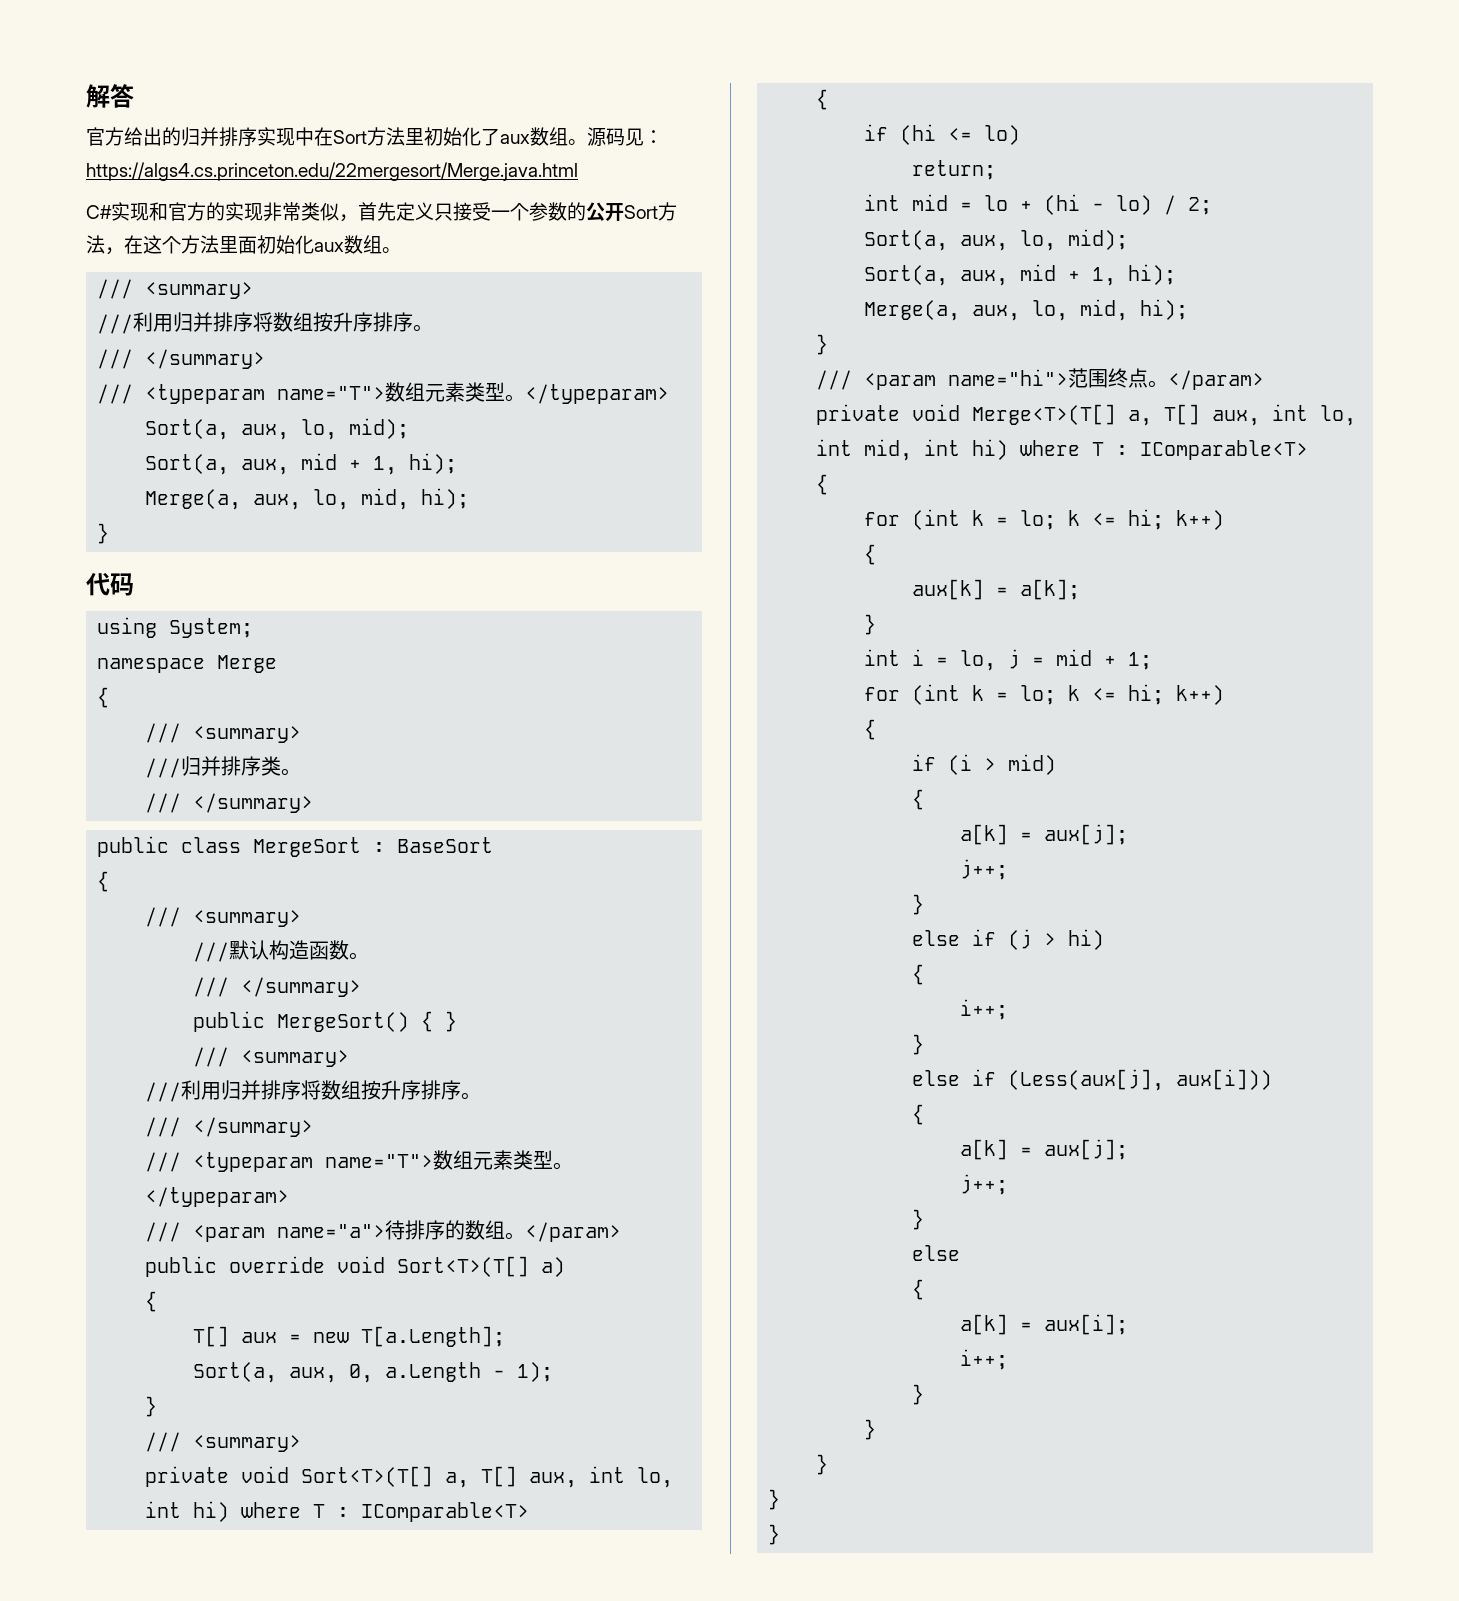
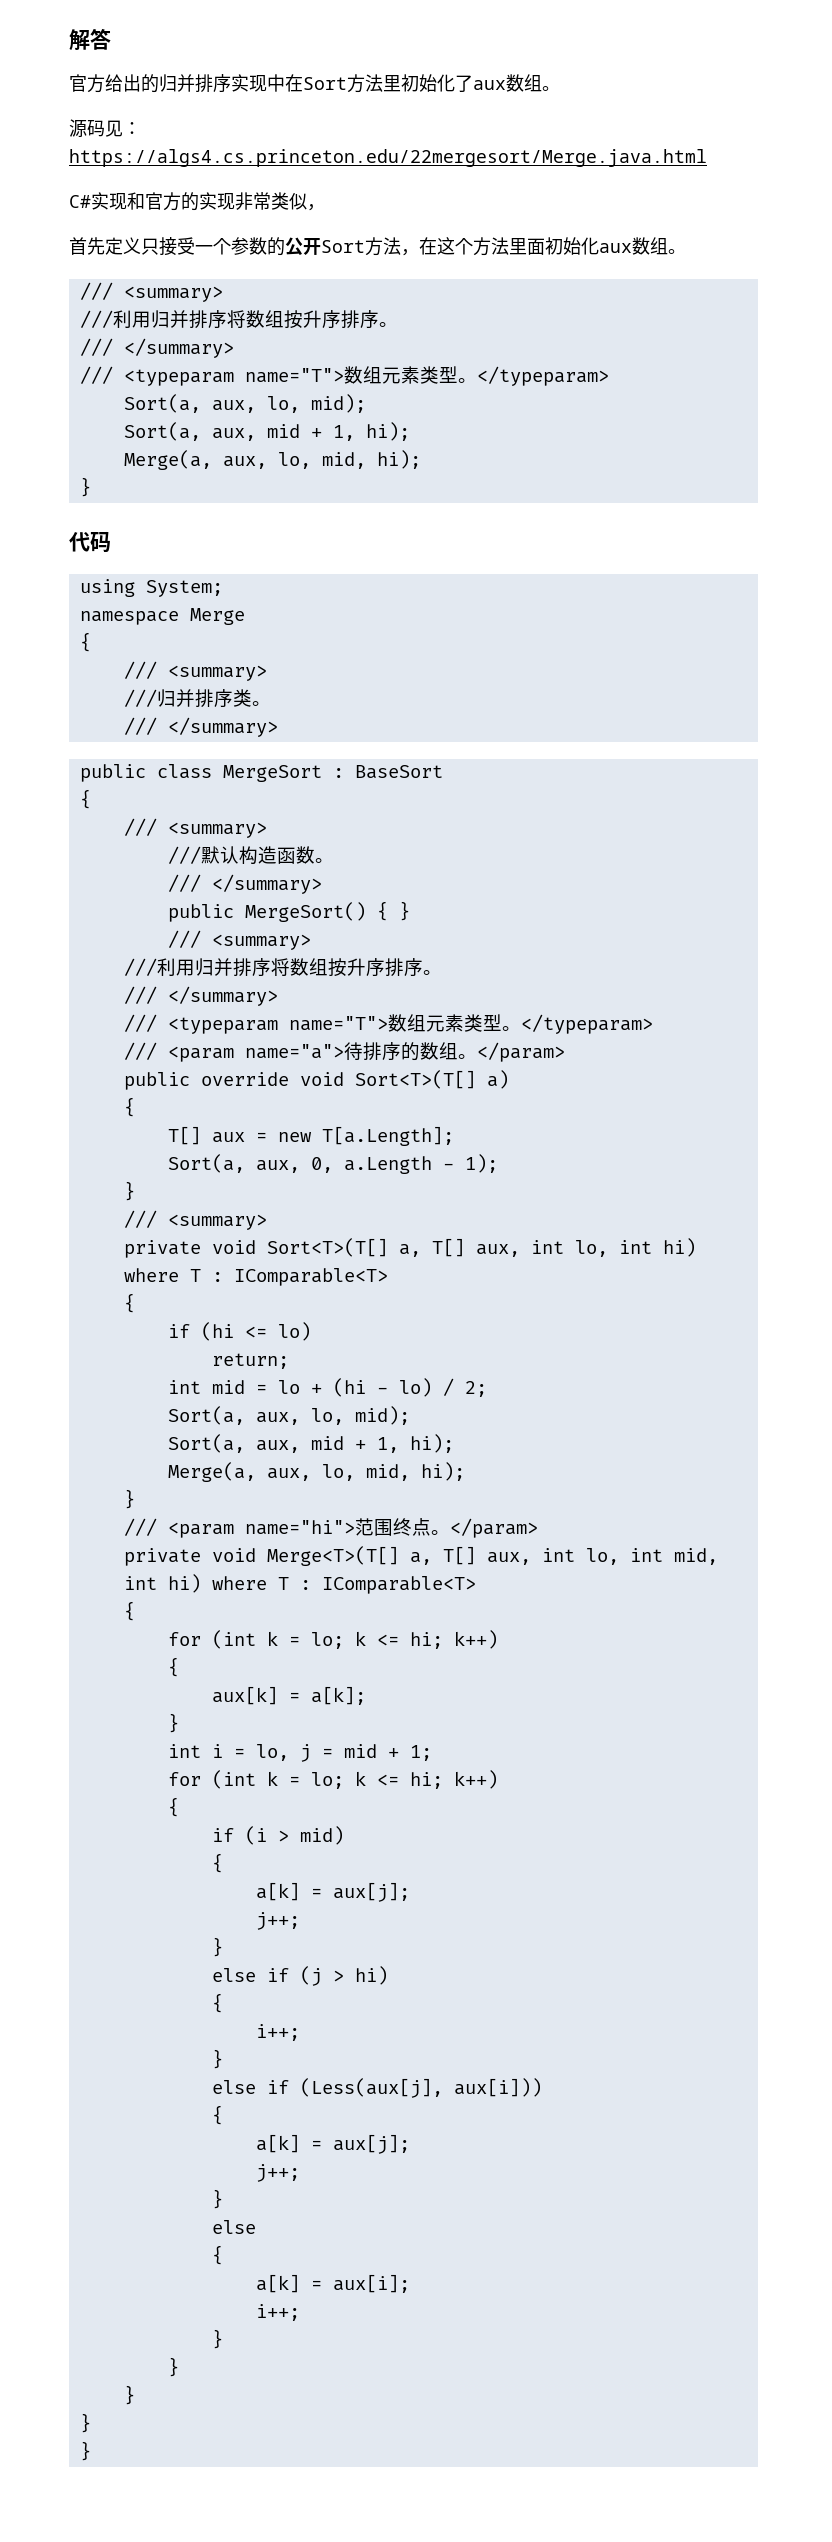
(587, 142) none -> (560, 88) //
(358, 218) none -> (325, 207) //

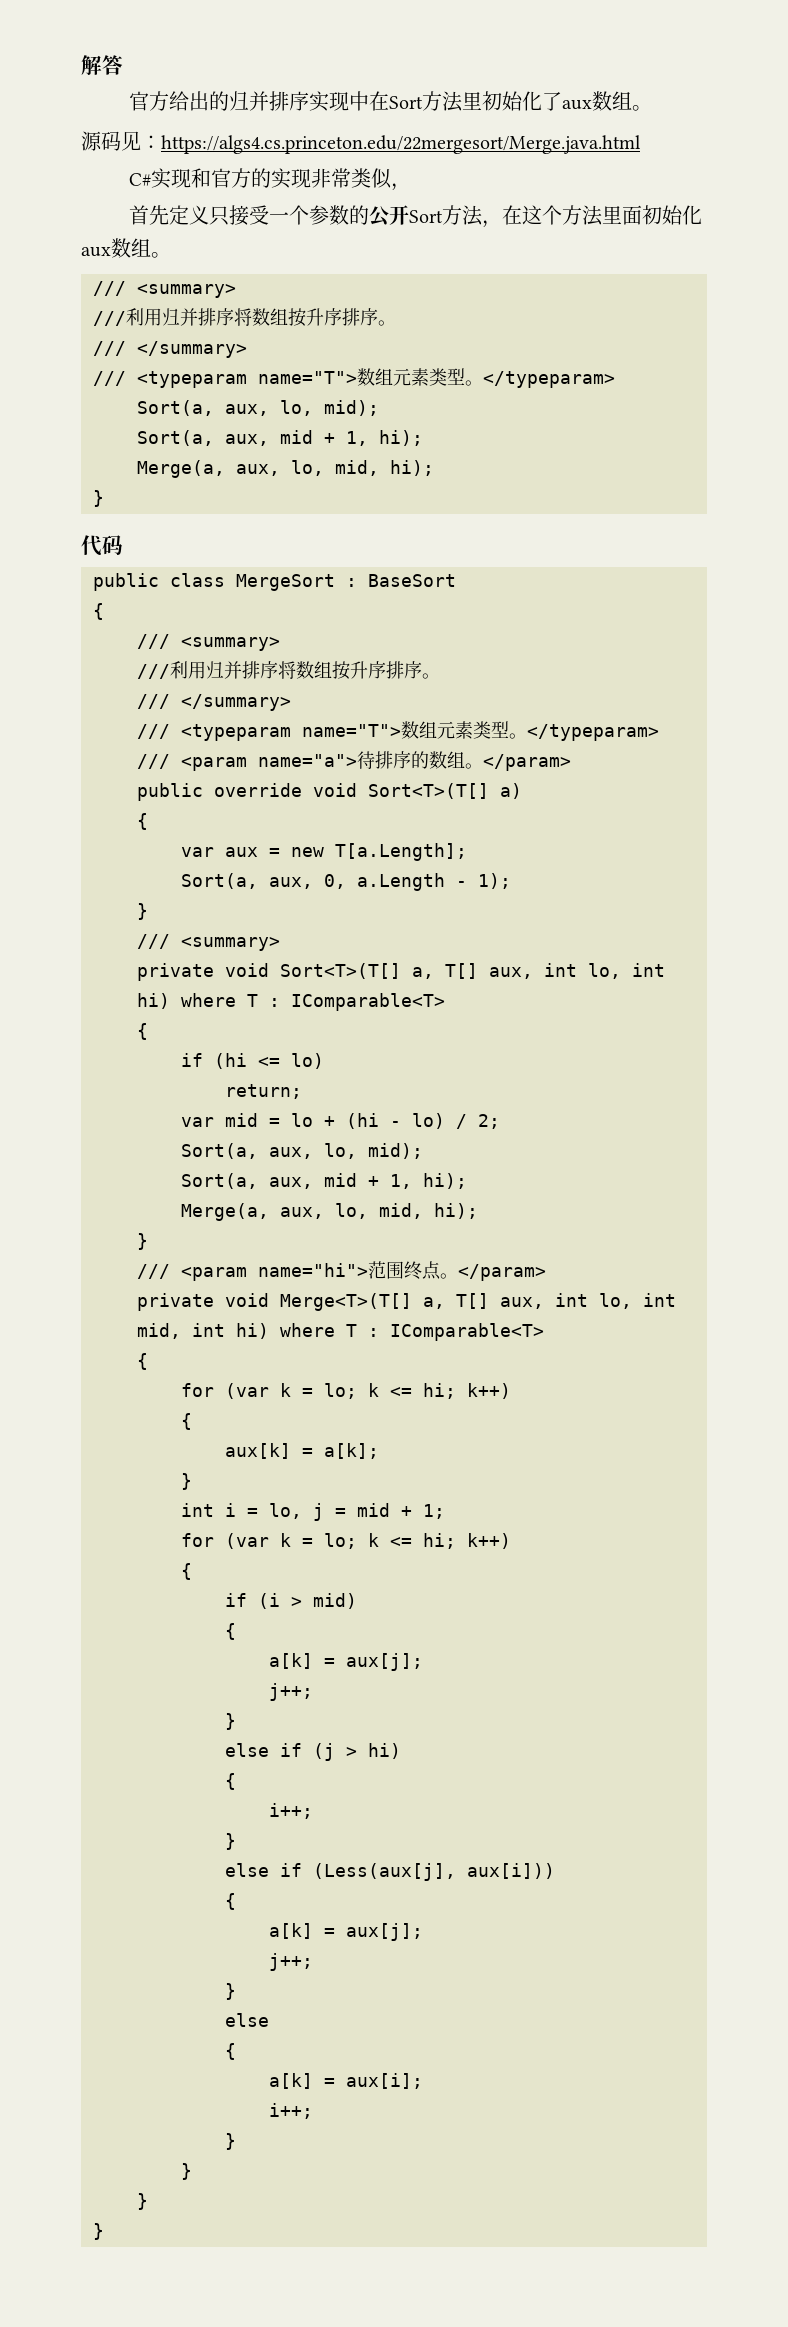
[79,579,223,597] [79,608,245,625] [79,632,91,652] [123,661,267,681] [123,689,271,708] [123,717,278,737] // using System; // namespace Merge // { // /// <summary> // ///归并排序类。 // /// </summary> -> (123, 545) none
[167,846,334,865] [167,874,322,894] [167,901,410,922] [167,930,311,950] // ///默认构造函数。 // /// </summary> // public MergeSort() { } // /// <summary> -> (280, 644) none
[167,1126,201,1145] T[] -> [181,847,214,857] var
[167,1380,201,1394] int -> [181,1117,214,1127] var
[211,1630,256,1649] (int -> [225,1383,269,1399] (var
[211,1770,256,1789] (int -> [225,1533,269,1549] (var
[79,2441,91,2461] // } -> (104, 2231) none

